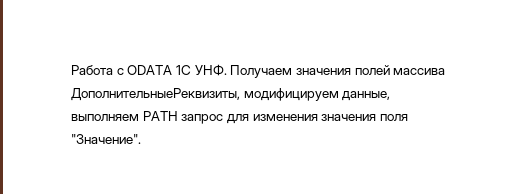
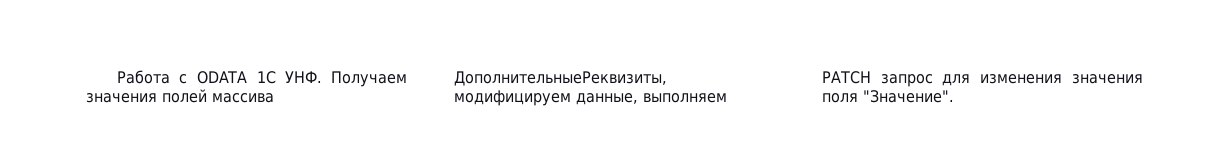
[142,111,178,121] PATH -> [822,71,871,84] PATСH

